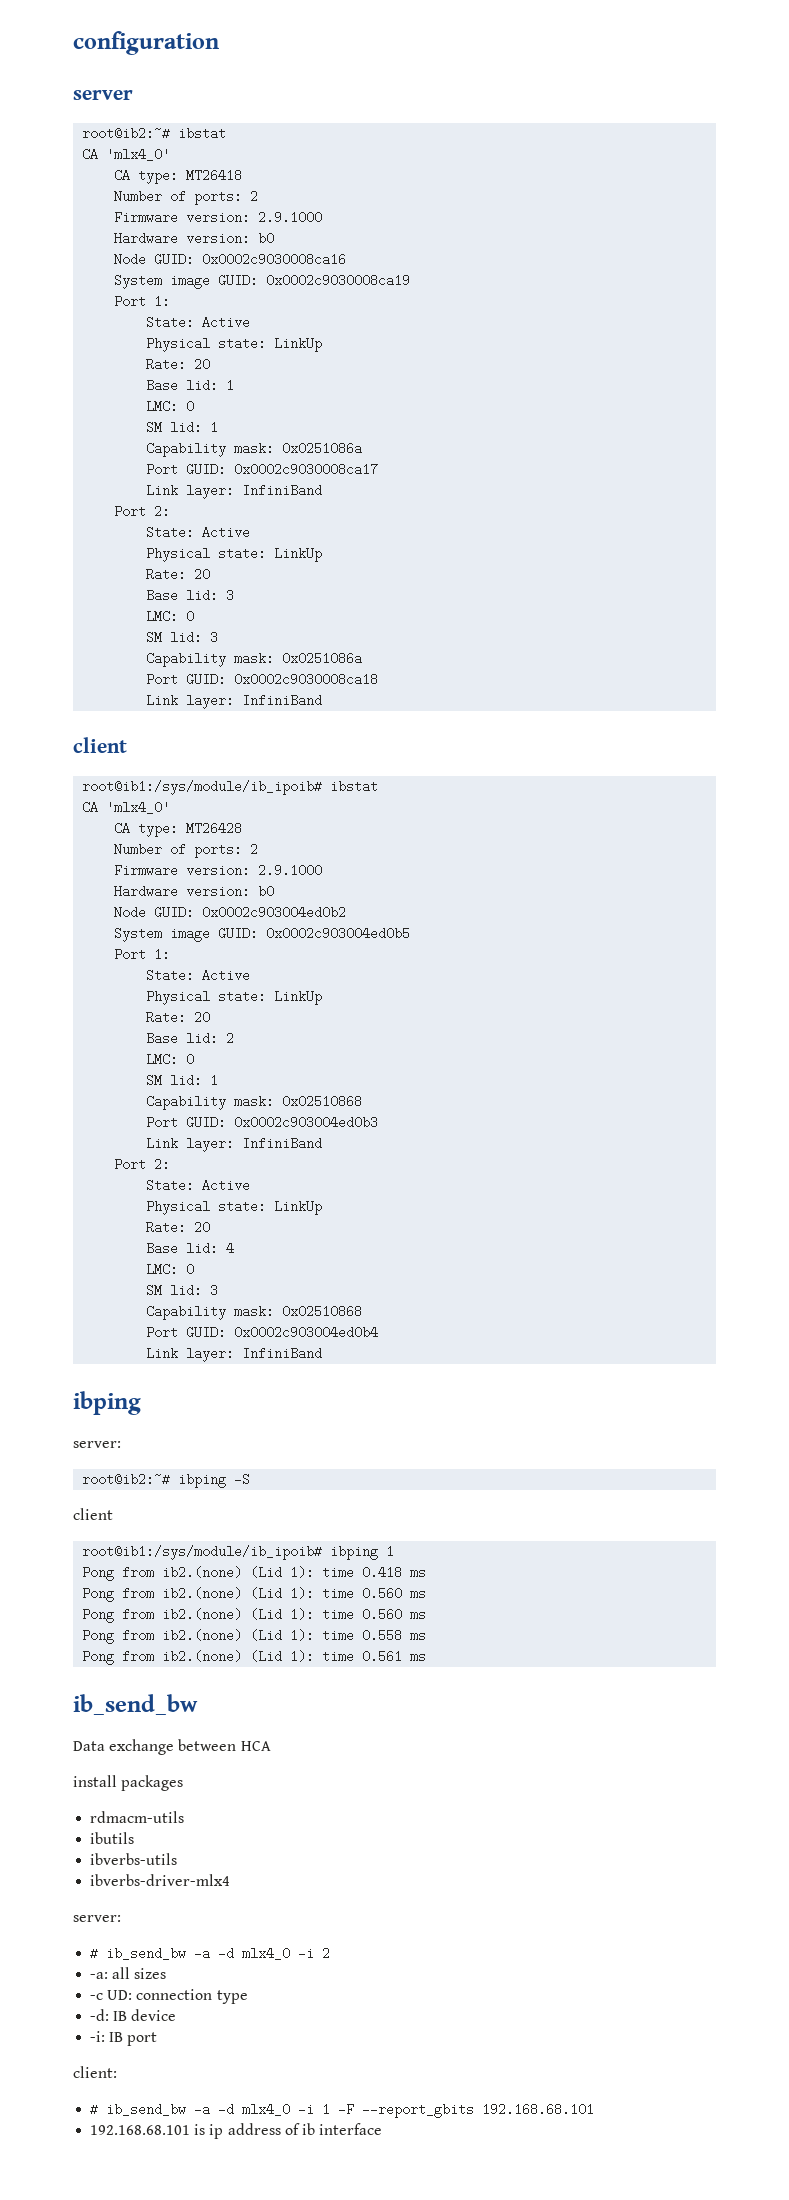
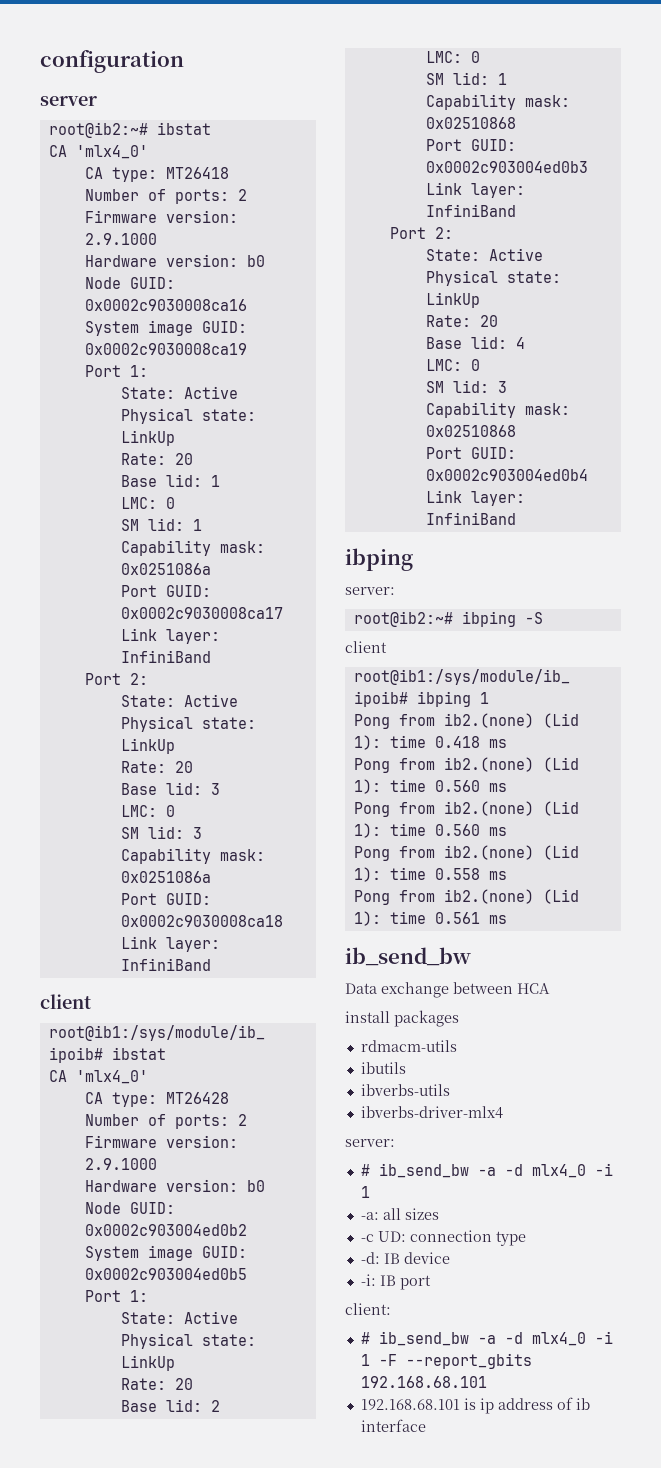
[322,1947,331,1960] 2 -> [360,1186,370,1198] 1

